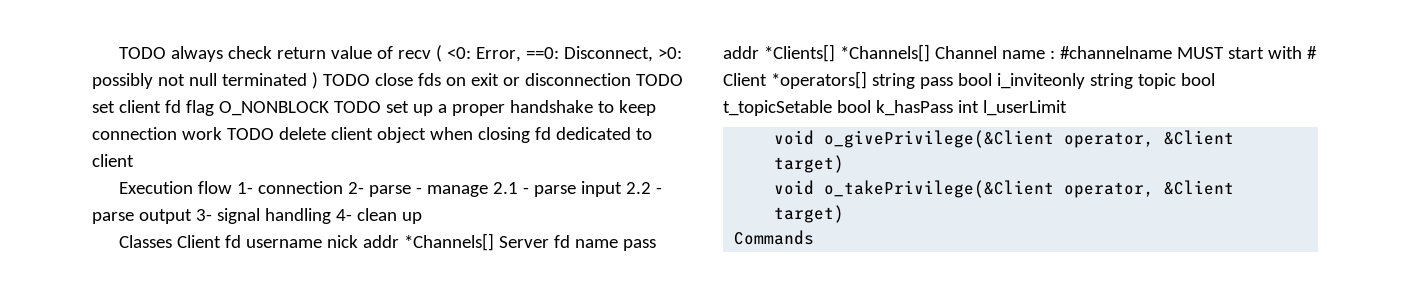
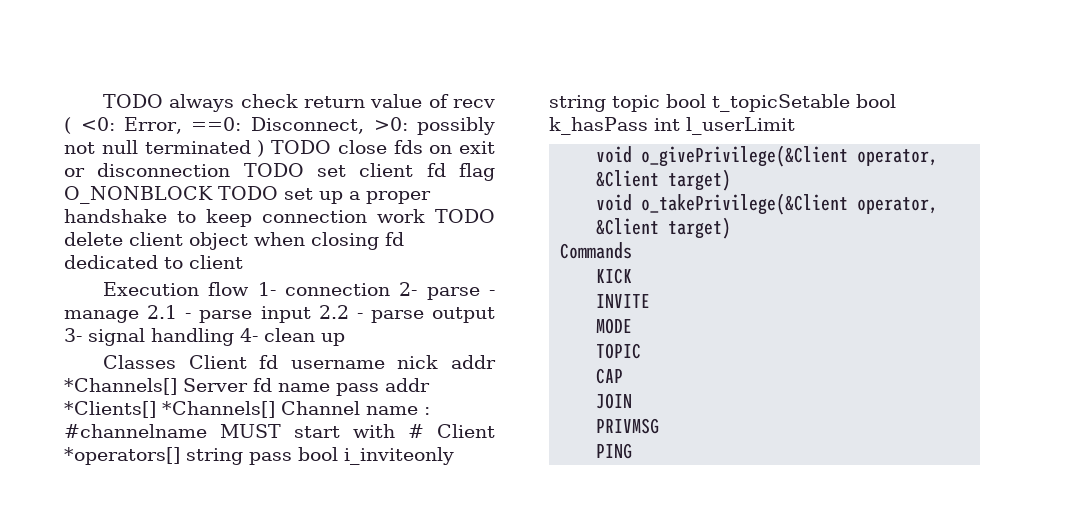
(815, 237) none -> [596,268,633,284] [596,294,651,308] [596,318,633,334] [596,343,642,359] [596,368,624,384] [596,393,633,409] [596,418,660,434] [596,443,633,459] // KICK // INVITE // MODE // TOPIC // CAP // JOIN // PRIVMSG // PING

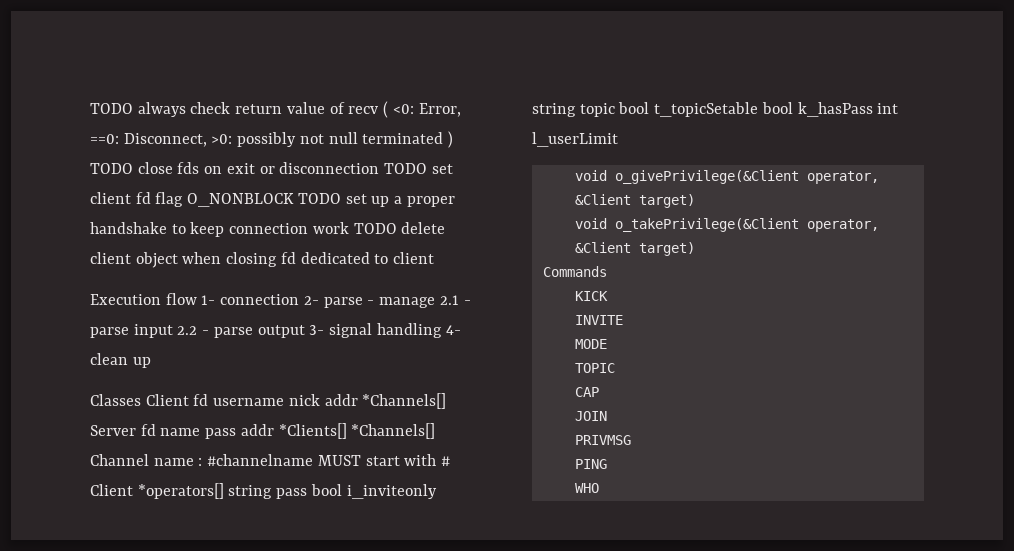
(633, 451) none -> [574,483,599,493] // WHO

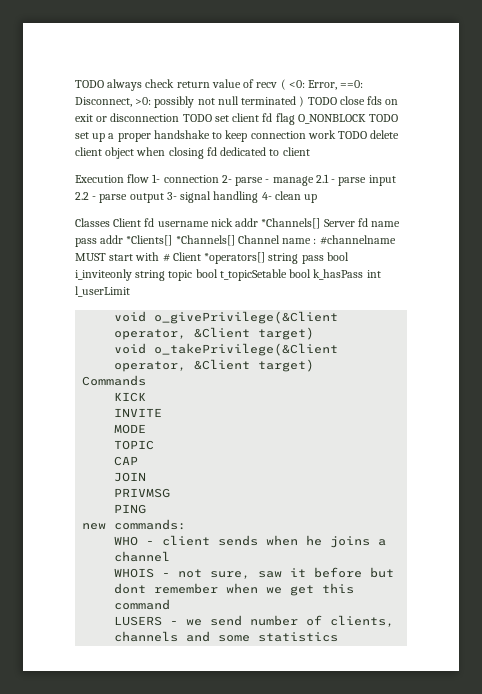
(607, 464) none -> [82,519,187,530] // new commands:
(599, 488) none -> [146,535,387,548] [114,551,171,562] [114,567,395,579] [114,583,355,596] [114,599,171,610] [114,615,395,627] [114,631,339,642] - client sends when he joins a channel // WHOIS - not sure, saw it before but dont remember when we get this command // LUSERS - we send number of clients, channels and some statistics

